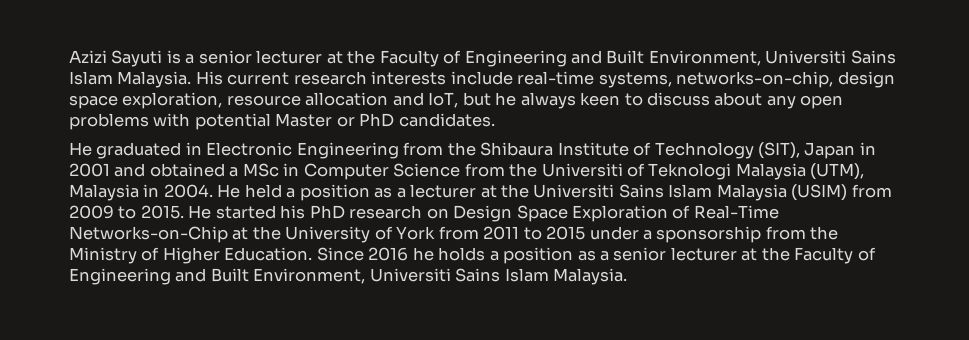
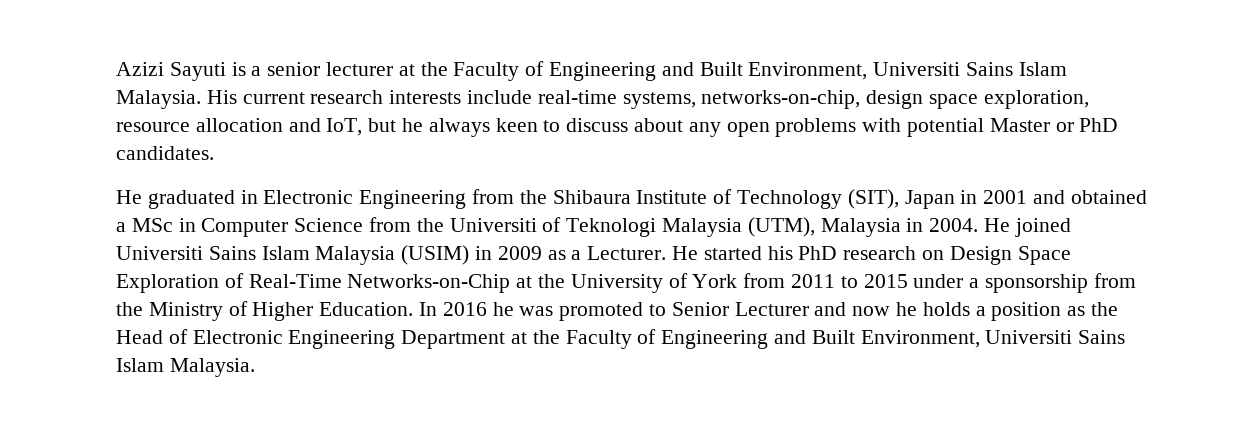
[244,184,530,201] held a position as a lecturer at the -> [1014,218,1071,237] joined
[851,184,892,198] [69,205,184,219] from 2009 to 2015. -> [475,246,667,260] in 2009 as a Lecturer.
[316,247,364,261] Since -> [419,302,438,316] In
[438,247,737,264] holds a position as a senior lecturer -> [519,302,1119,321] [116,329,506,349] was promoted to Senior Lecturer and now he holds a position as the Head of Electronic Engineering Department

